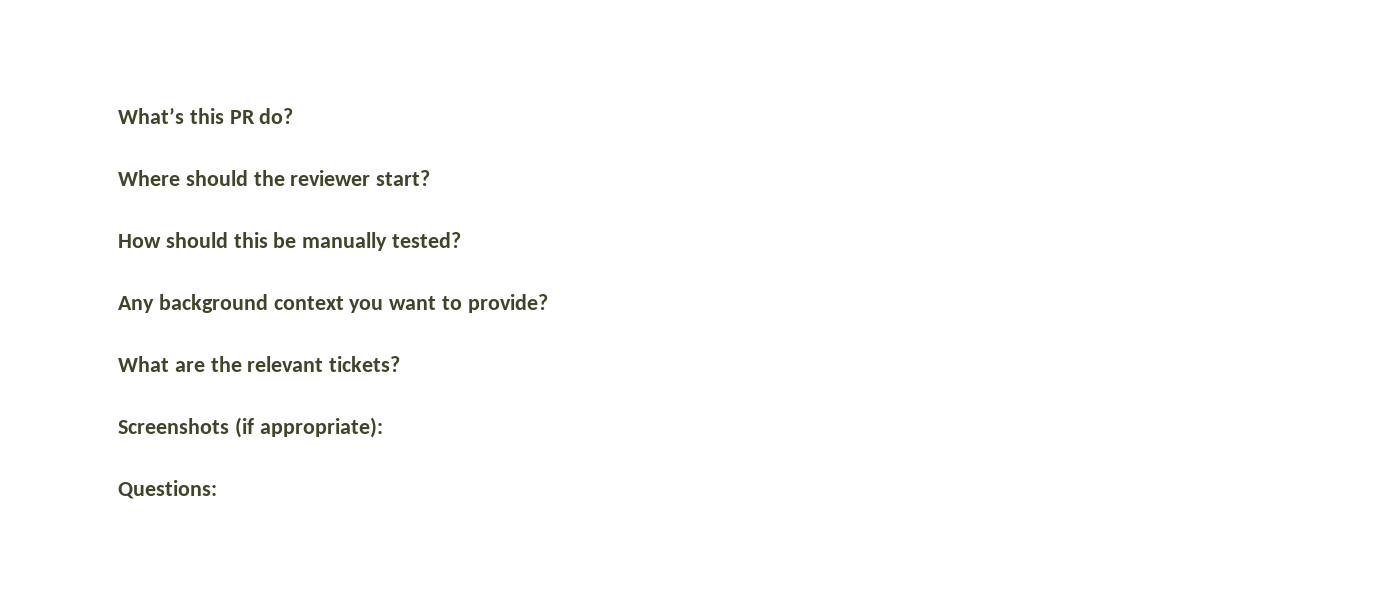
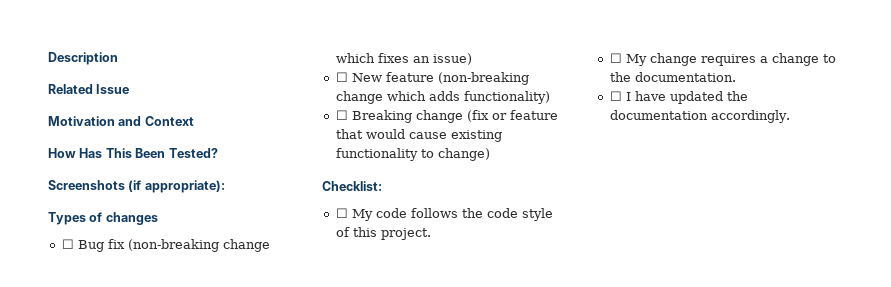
[118,108,294,124] [118,170,431,186] [118,232,462,251] [118,294,548,313] [118,356,401,372] [118,417,383,438] [118,480,217,499] What’s this PR do? // Where should the reviewer start? // How should this be manually tested? // Any background context you want to provide? // What are the relevant tickets? // Screenshots (if appropriate): // Questions: -> [48,52,118,65] [48,84,130,94] [48,116,194,126] [48,148,218,158] [48,180,225,193] [48,212,158,225] [61,239,270,252] [335,53,472,65] [335,72,529,85] [335,91,550,104] [335,110,558,123] [335,129,502,142] [335,148,490,161] [322,181,382,191] [335,208,553,221] [335,227,431,240] [609,53,836,66] [609,72,736,82] [609,91,748,104] [609,110,790,123] Description // Related Issue // Motivation and Context // How Has This Been Tested? // Screenshots (if appropriate): // Types of changes // ☐ Bug fix (non-breaking change which fixes an issue) // ☐ New feature (non-breaking change which adds functionality) // ☐ Breaking change (fix or feature that would cause existing functionality to change) // Checklist: // ☐ My code follows the code style of this project. // ☐ My change requires a change to the documentation. // ☐ I have updated the documentation accordingly.

